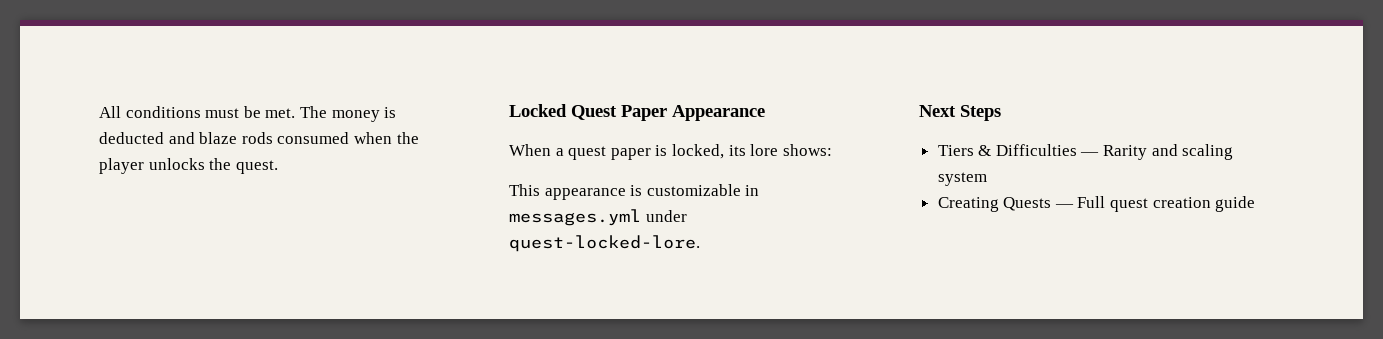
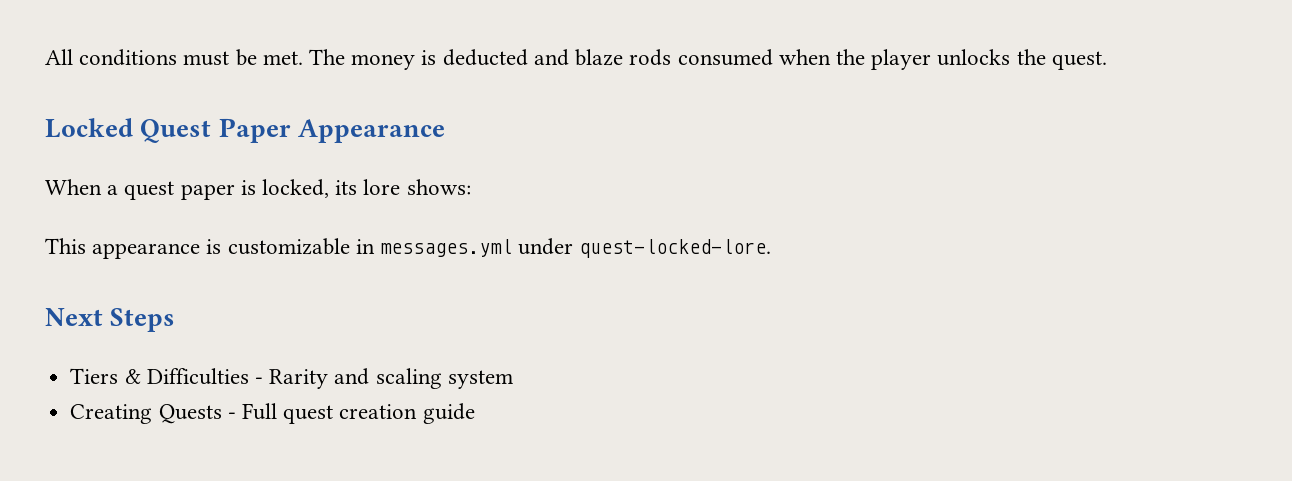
[1080,152,1100,156] — -> [254,377,263,384] -
[1054,204,1074,208] — -> [227,412,236,419] -

